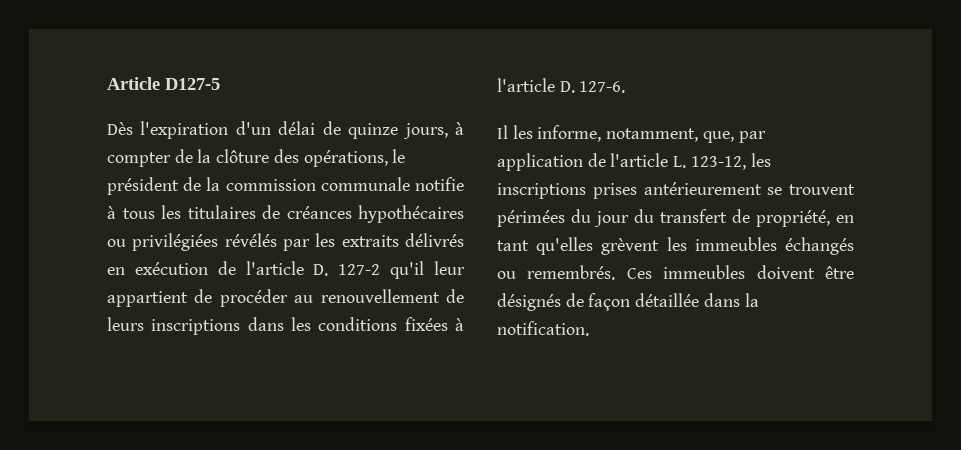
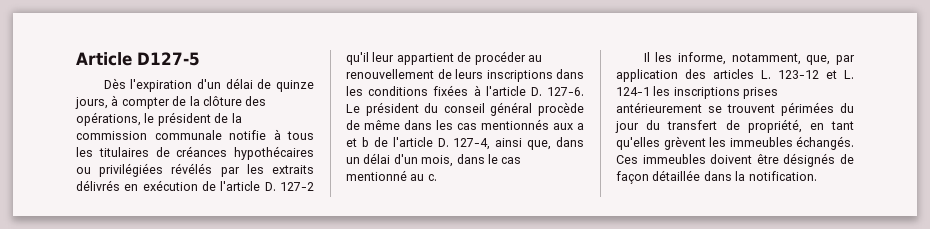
(626, 87) none -> [346,102,584,116] [346,119,584,130] [346,137,584,150] [346,153,522,167] [346,170,437,181] Le président du conseil général procède de même dans les cas mentionnés aux a et b de l'article D. 127-4, ainsi que, dans un délai d'un mois, dans le cas mentionné au c.
[587,153,746,170] de l'article L. 123-12, -> [685,69,854,79] [616,87,650,96] des articles L. 123-12 et L. 124-1
[785,237,854,255] [497,265,616,280] échangés ou remembrés. -> [796,136,854,150] échangés.

